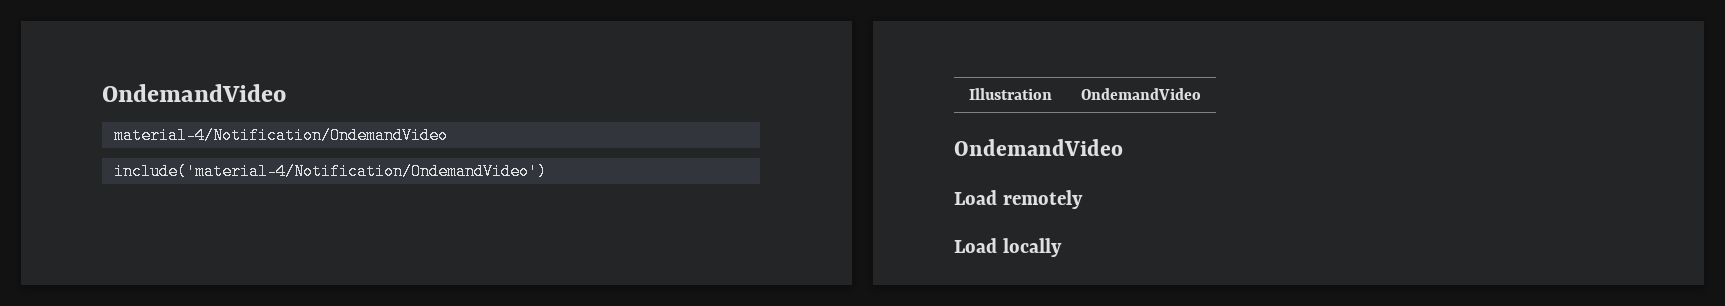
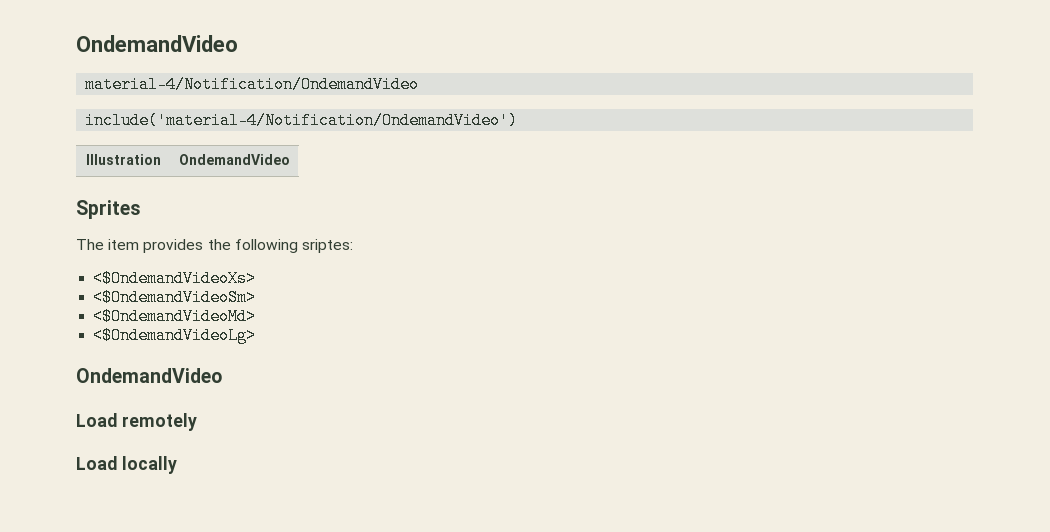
(1201, 94) none -> [76,200,141,219] [76,239,353,253] [93,270,257,287] [93,289,257,306] [93,308,257,325] [93,327,257,344] // Sprites // The item provides the following sriptes: // <$OndemandVideoXs> // <$OndemandVideoSm> // <$OndemandVideoMd> // <$OndemandVideoLg>

